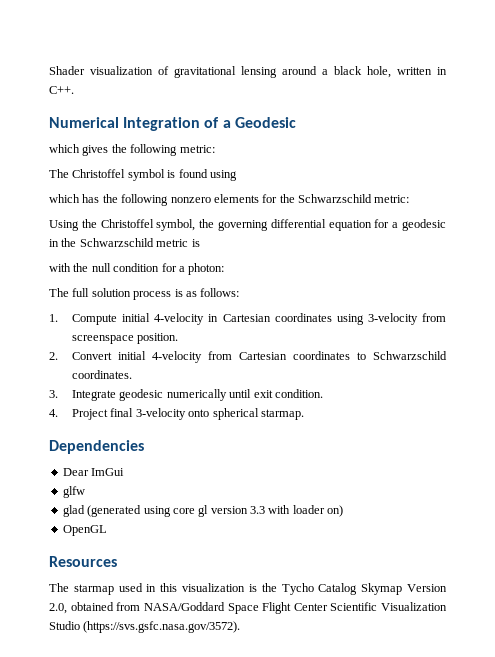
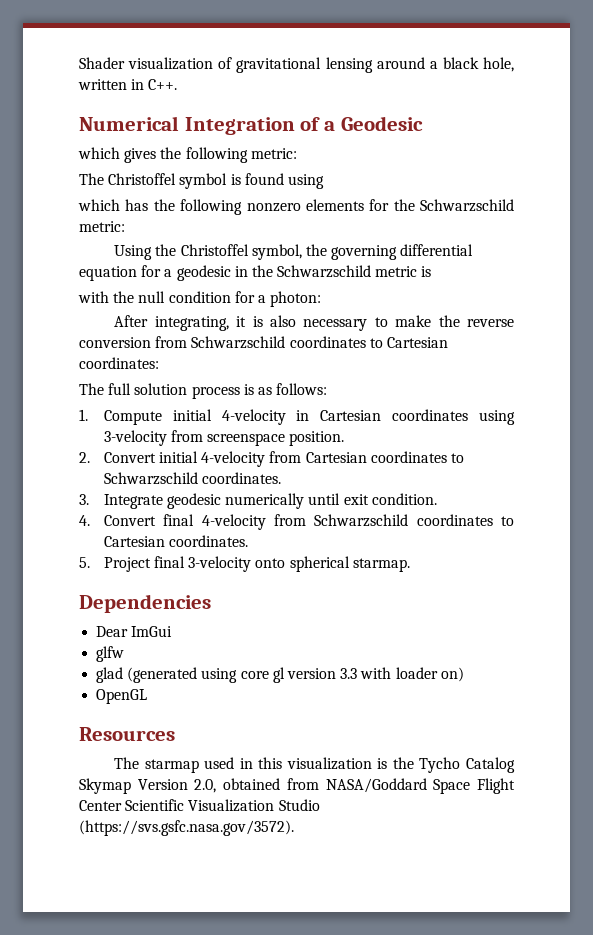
(225, 269) none -> [114,315,514,331] [79,336,448,349] [79,357,159,369] // After integrating, it is also necessary to make the reverse conversion from Schwarzschild coordinates to Cartesian coordinates:
(58, 413) none -> [103,514,514,530] [103,535,248,547] [79,557,90,568] Convert final 4-velocity from Schwarzschild coordinates to Cartesian coordinates. // 5.

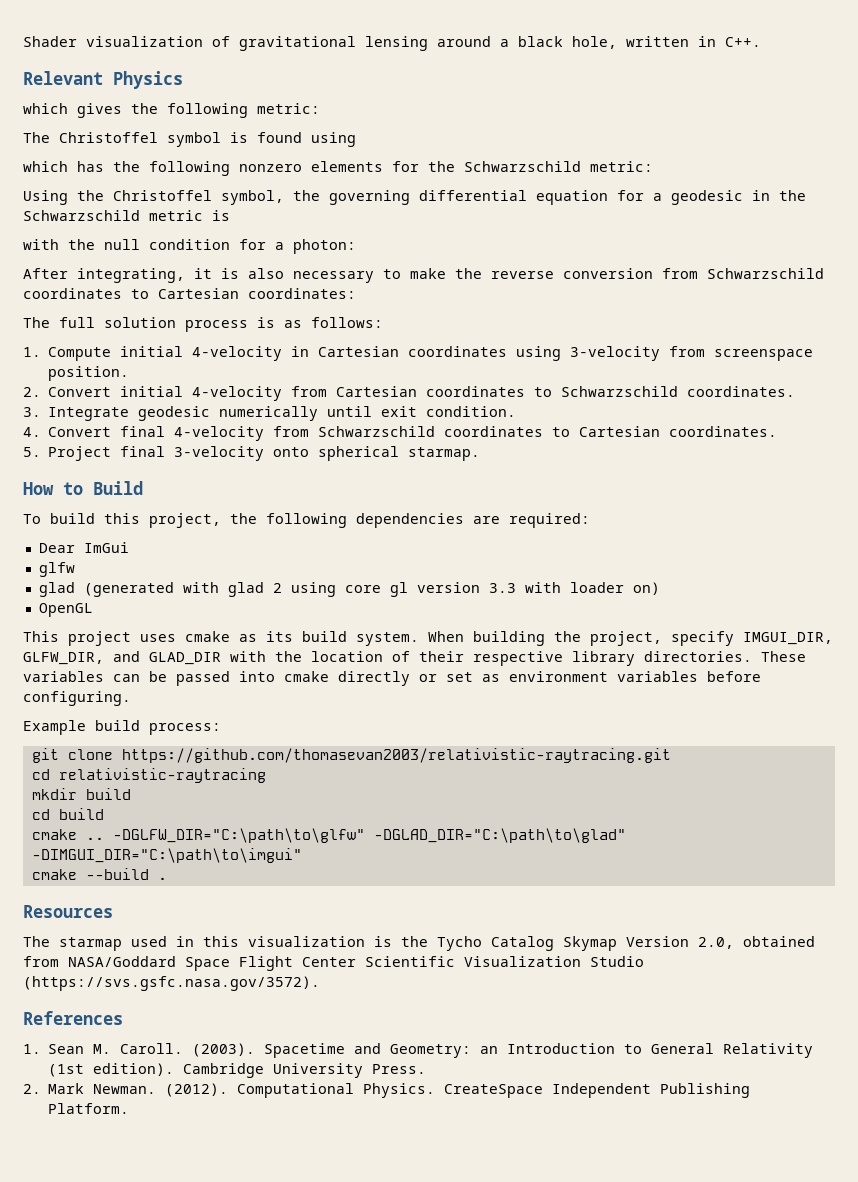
[79,116,423,135] Numerical Integration of a Geodesic -> [23,71,183,89] Relevant Physics
[79,594,211,613] Dependencies -> [23,481,143,495] [23,513,590,528] How to Build // To build this project, the following dependencies are required:
(198, 675) none -> [182,582,282,597] with glad 2
(148, 696) none -> [23,631,833,646] [23,651,806,666] [23,671,761,686] [23,691,131,706] [23,720,221,735] [31,748,671,763] [31,768,266,783] [31,788,131,800] [31,808,104,820] [31,828,626,843] [31,848,302,863] [31,868,167,880] // This project uses cmake as its build system. When building the project, specify IMGUI_DIR, GLFW_DIR, and GLAD_DIR with the location of their respective library directories. These variables can be passed into cmake directly or set as environment variables before configuring. // Example build process: // git clone https://github.com/thomasevan2003/relativistic-raytracing.git // cd relativistic-raytracing // mkdir build // cd build // cmake .. -DGLFW_DIR="C:\path\to\glfw" -DGLAD_DIR="C:\path\to\glad" -DIMGUI_DIR="C:\path\to\imgui" // cmake --build .
(294, 828) none -> [23,1011,123,1025] [23,1043,814,1058] [48,1063,427,1078] [23,1083,751,1098] [48,1103,130,1114] // References // 1. Sean M. Caroll. (2003). Spacetime and Geometry: an Introduction to General Relativity (1st edition). Cambridge University Press. // 2. Mark Newman. (2012). Computational Physics. CreateSpace Independent Publishing Platform.

